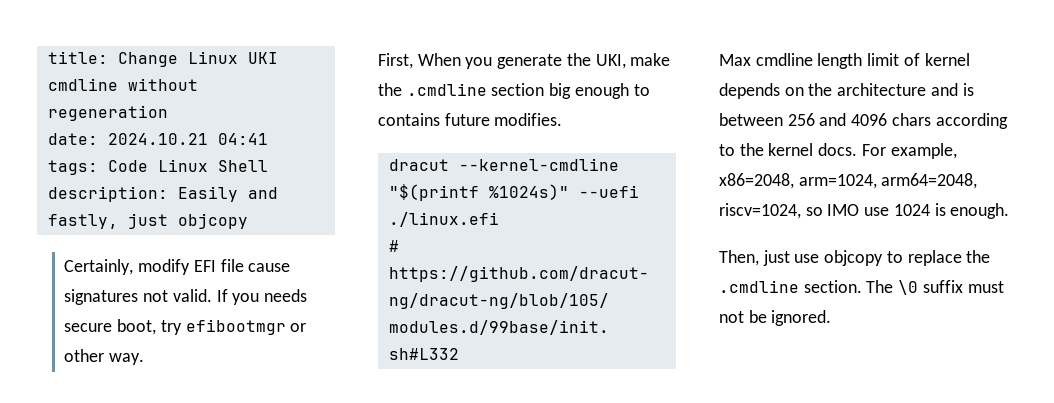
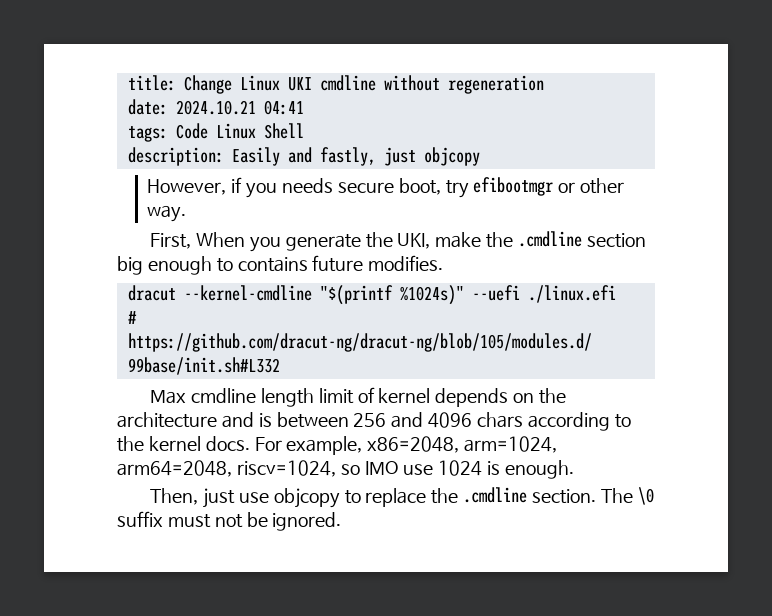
[64,259,291,275] [64,289,228,305] Certainly, modify EFI file cause signatures not valid. If -> [147,177,243,195] However, if

